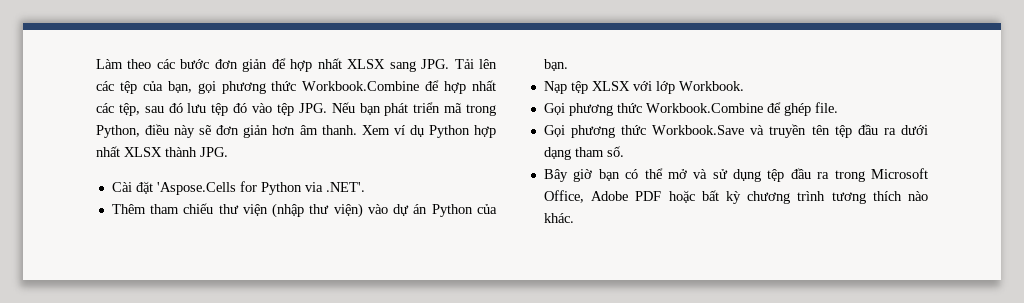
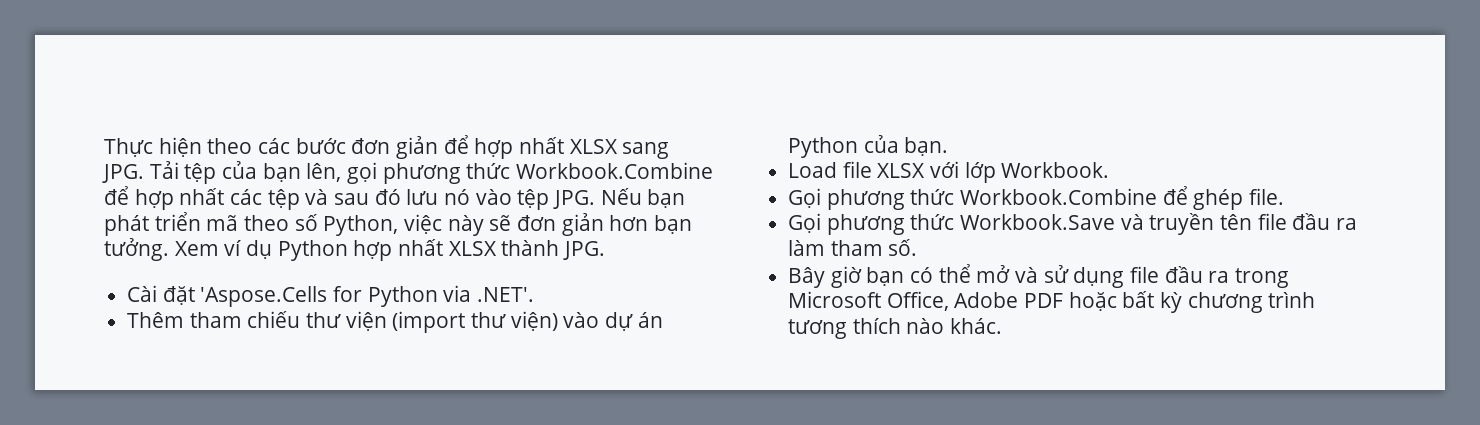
[96,59,123,69] Làm -> [104,137,202,157] Thực hiện
[478,59,497,69] [96,81,192,94] lên các tệp của bạn, -> [184,161,342,184] tệp của bạn lên,
[118,103,140,116] tệp, -> [267,189,329,210] tệp và
[211,103,248,116] tệp đó -> [444,189,471,205] nó
[466,104,497,116] [96,124,170,138] trong Python, điều -> [244,214,443,236] theo số Python, việc
[299,125,357,135] âm thanh. -> [654,215,693,234] [104,238,169,261] bạn tưởng.
[272,203,305,218] (nhập -> [392,311,466,333] (import
[543,81,588,94] Nạp tệp -> [788,161,872,178] Load file
[834,124,929,138] [543,147,571,160] tệp đầu ra dưới dạng -> [1257,213,1358,230] [788,240,826,256] file đầu ra làm
[767,169,785,182] tệp -> [1130,266,1160,283] file

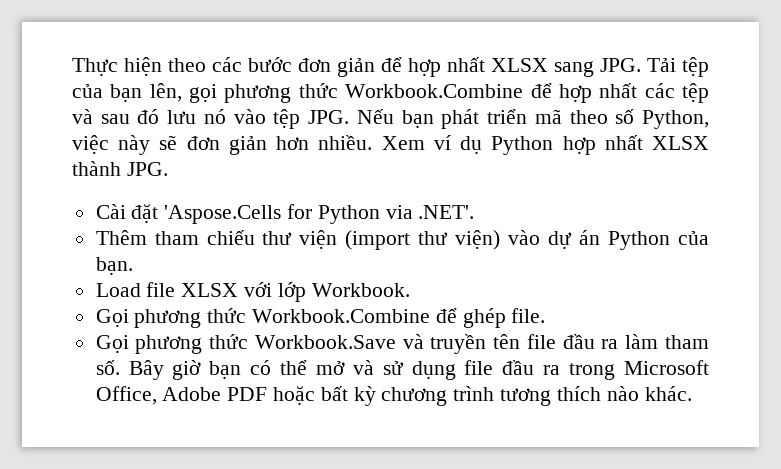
[654,215,693,234] [104,238,169,261] bạn tưởng. -> [318,135,373,150] nhiều.
(918, 247) // -> (120, 367) none

